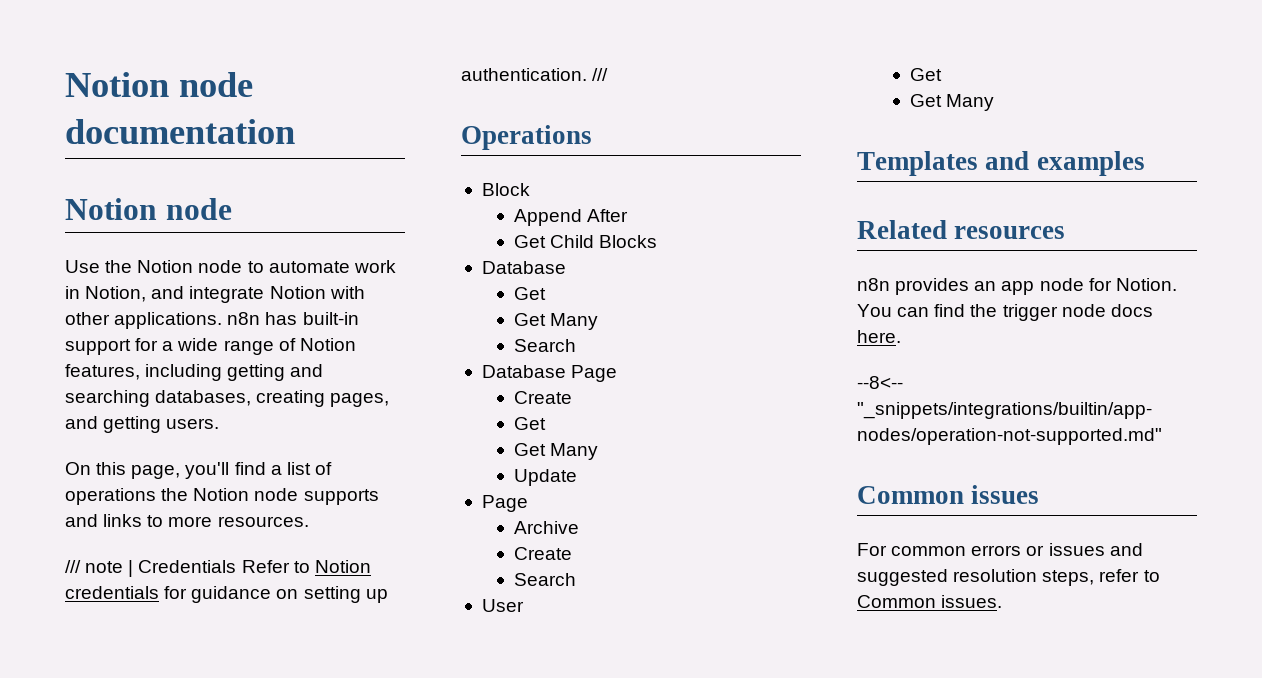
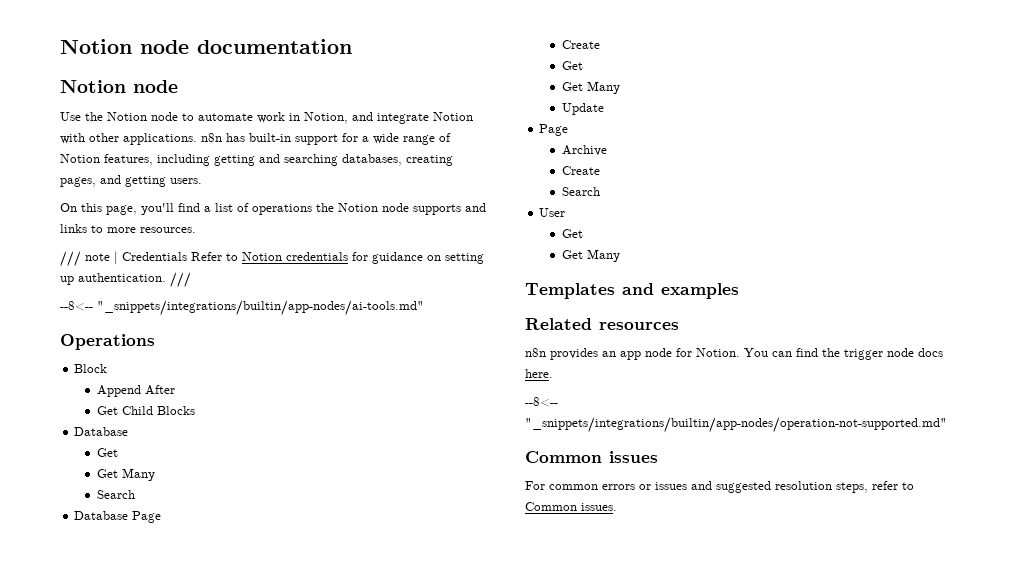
(609, 74) none -> [60,300,424,316] // --8<-- "_snippets/integrations/builtin/app-nodes/ai-tools.md"

